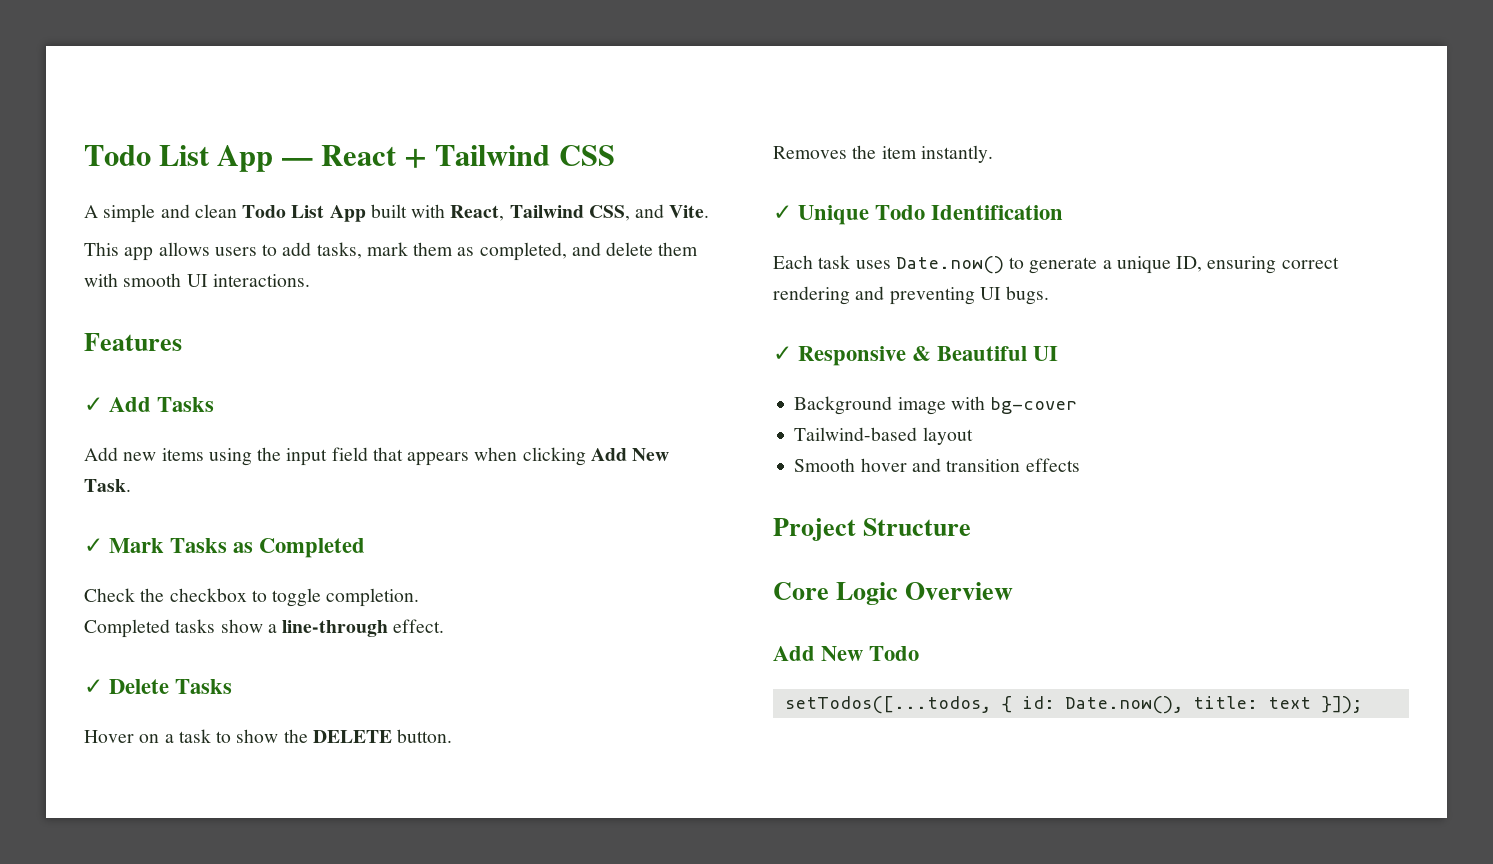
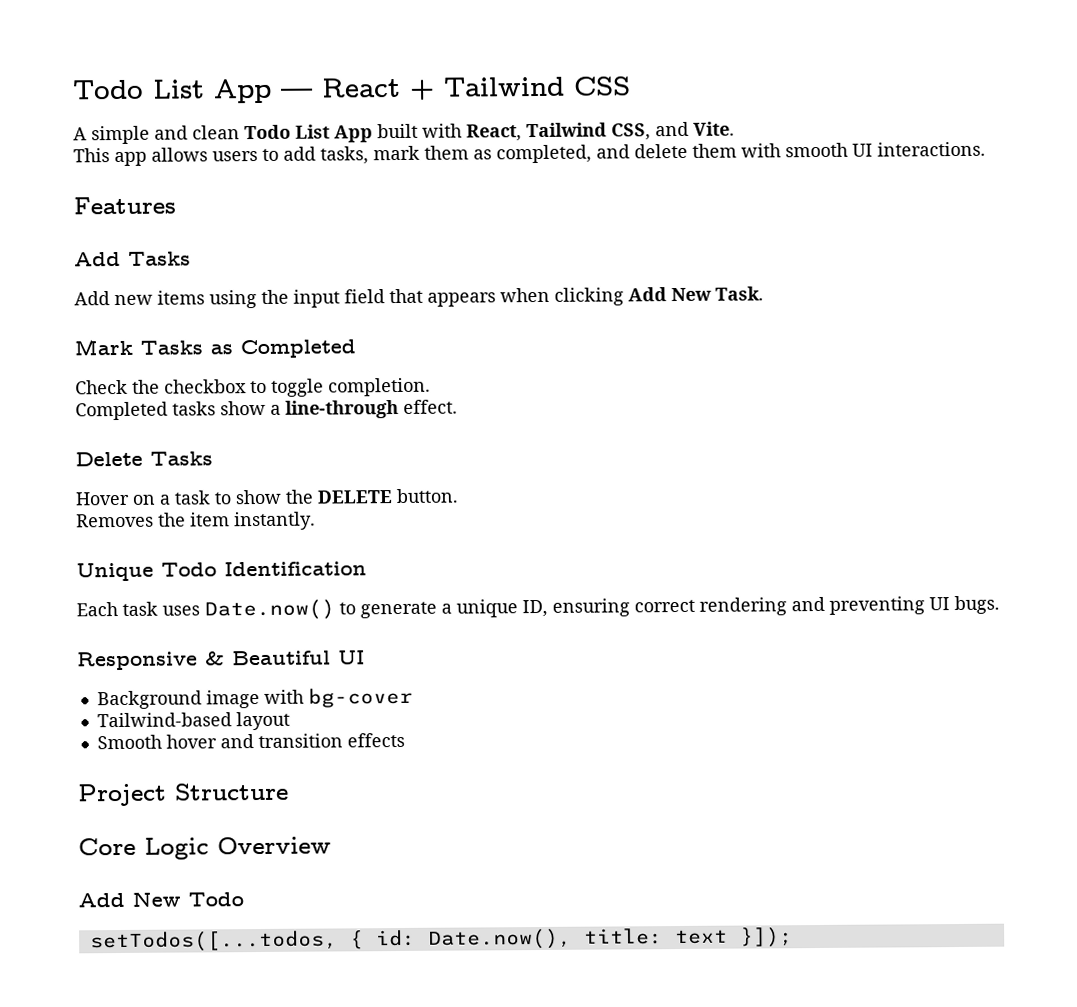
[84,397,103,412] ✓ -> (176, 205) none
[84,538,103,553] ✓ -> (764, 293) none
[84,679,103,694] ✓ -> (458, 406) none
[773,205,792,220] ✓ -> (316, 521) none
[773,346,792,361] ✓ -> (1000, 605) none

